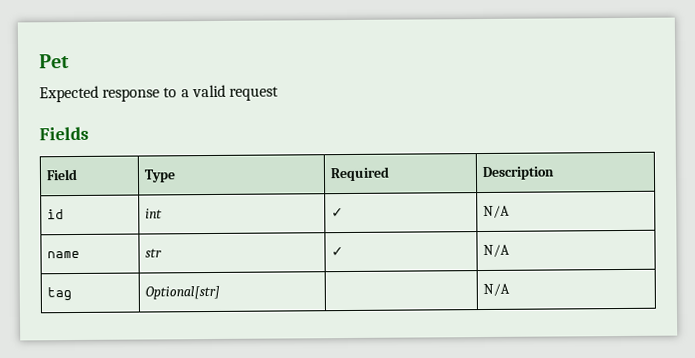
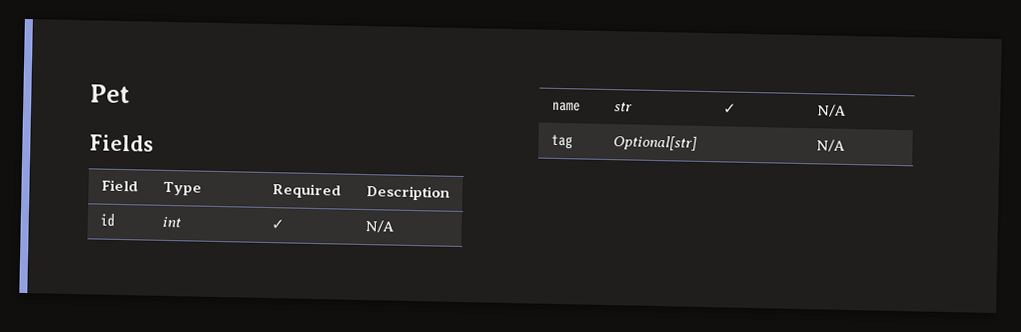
[39,84,279,103] // Expected response to a valid request -> (130, 94) none

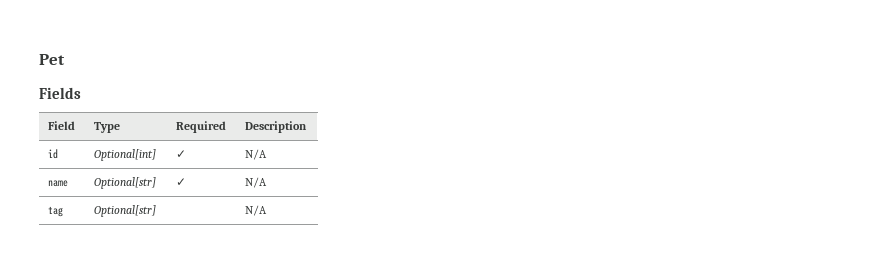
[161,216,181,228] int -> [94,149,157,161] Optional[int]
[613,102,633,112] str -> [94,177,157,189] Optional[str]

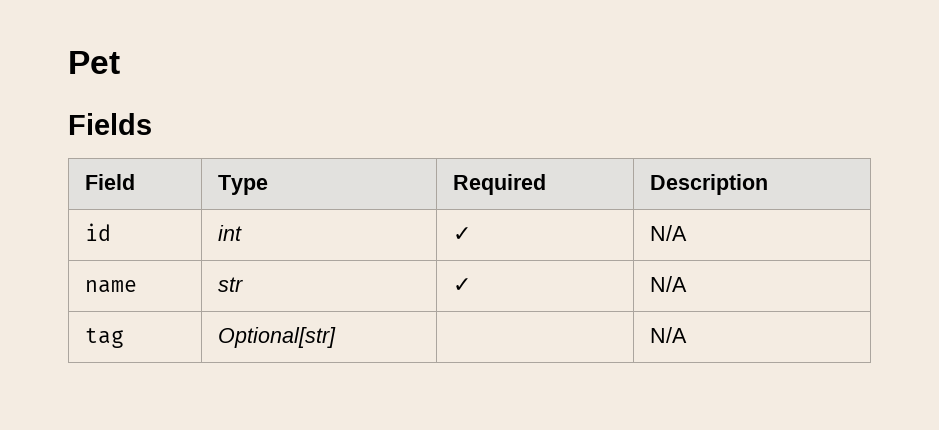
[94,149,157,161] Optional[int] -> [217,225,242,241] int
[94,177,157,189] Optional[str] -> [217,277,243,292] str

